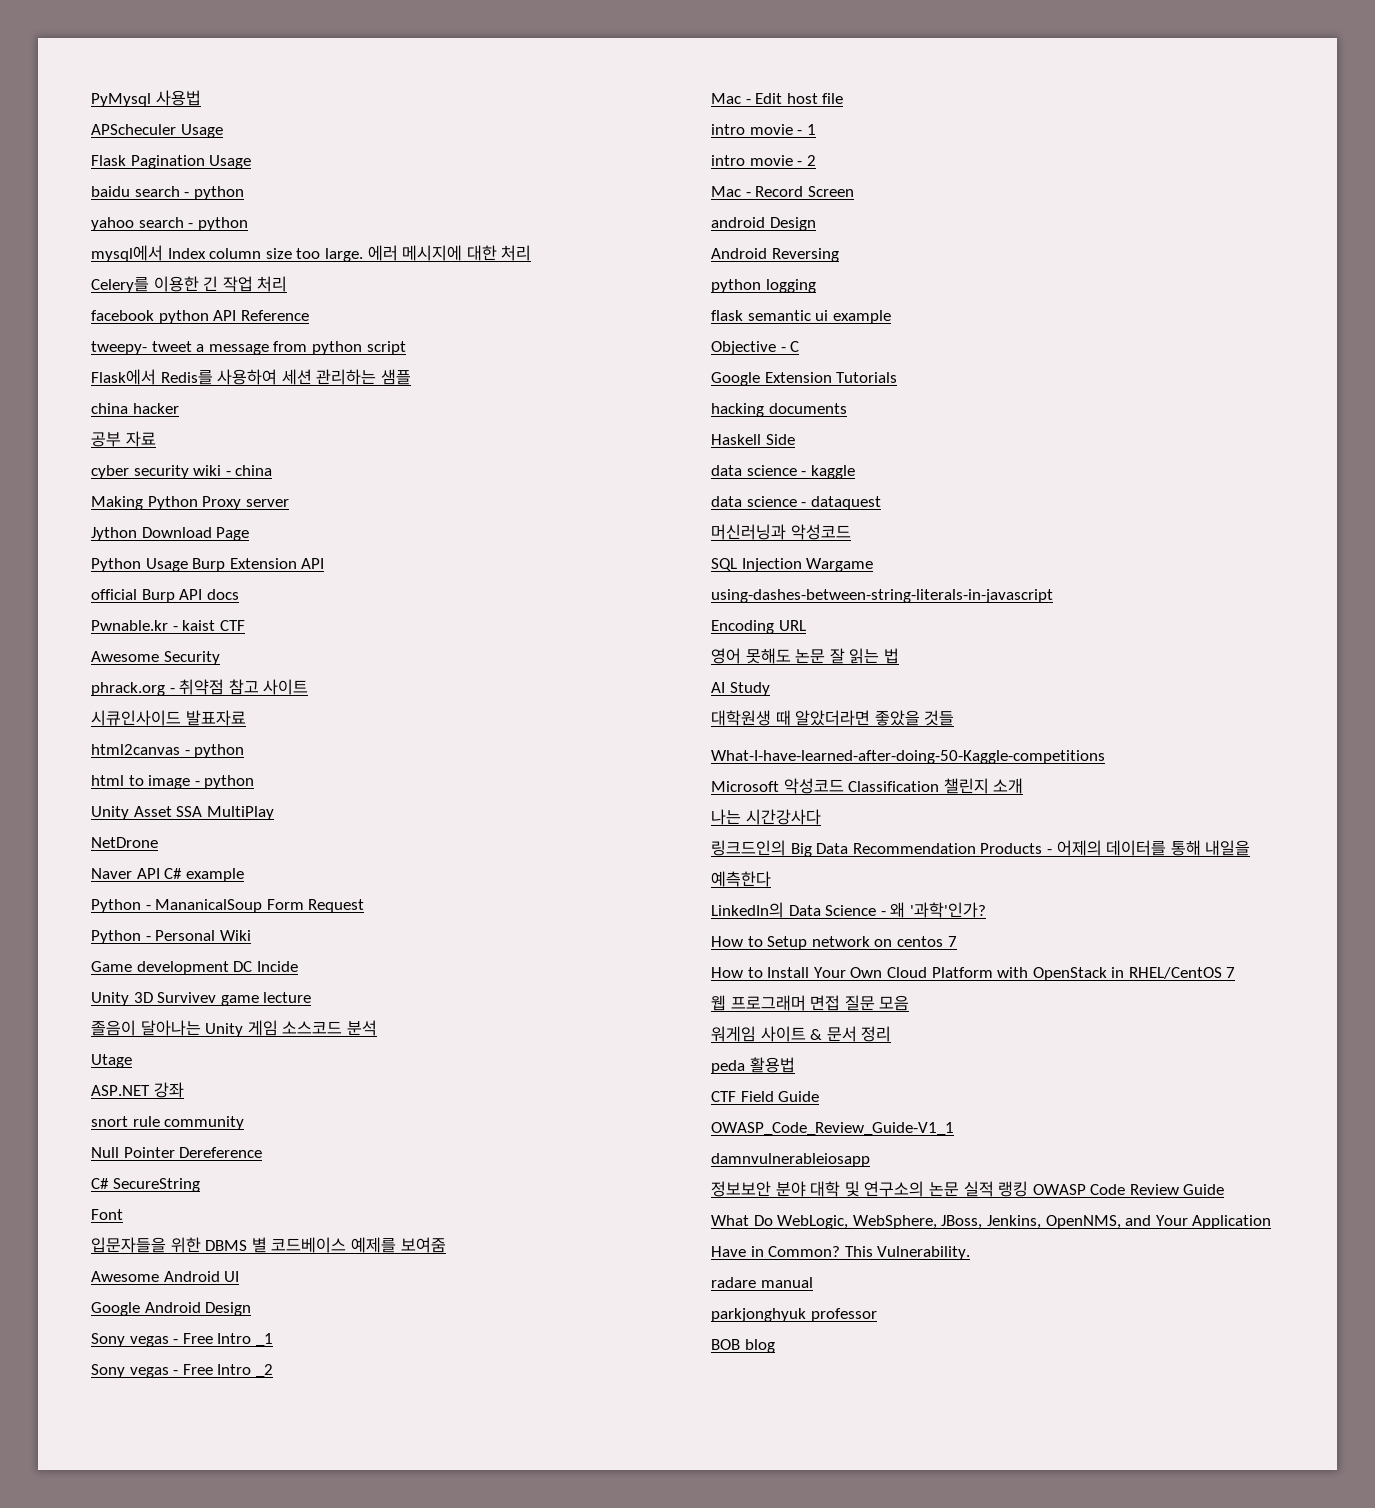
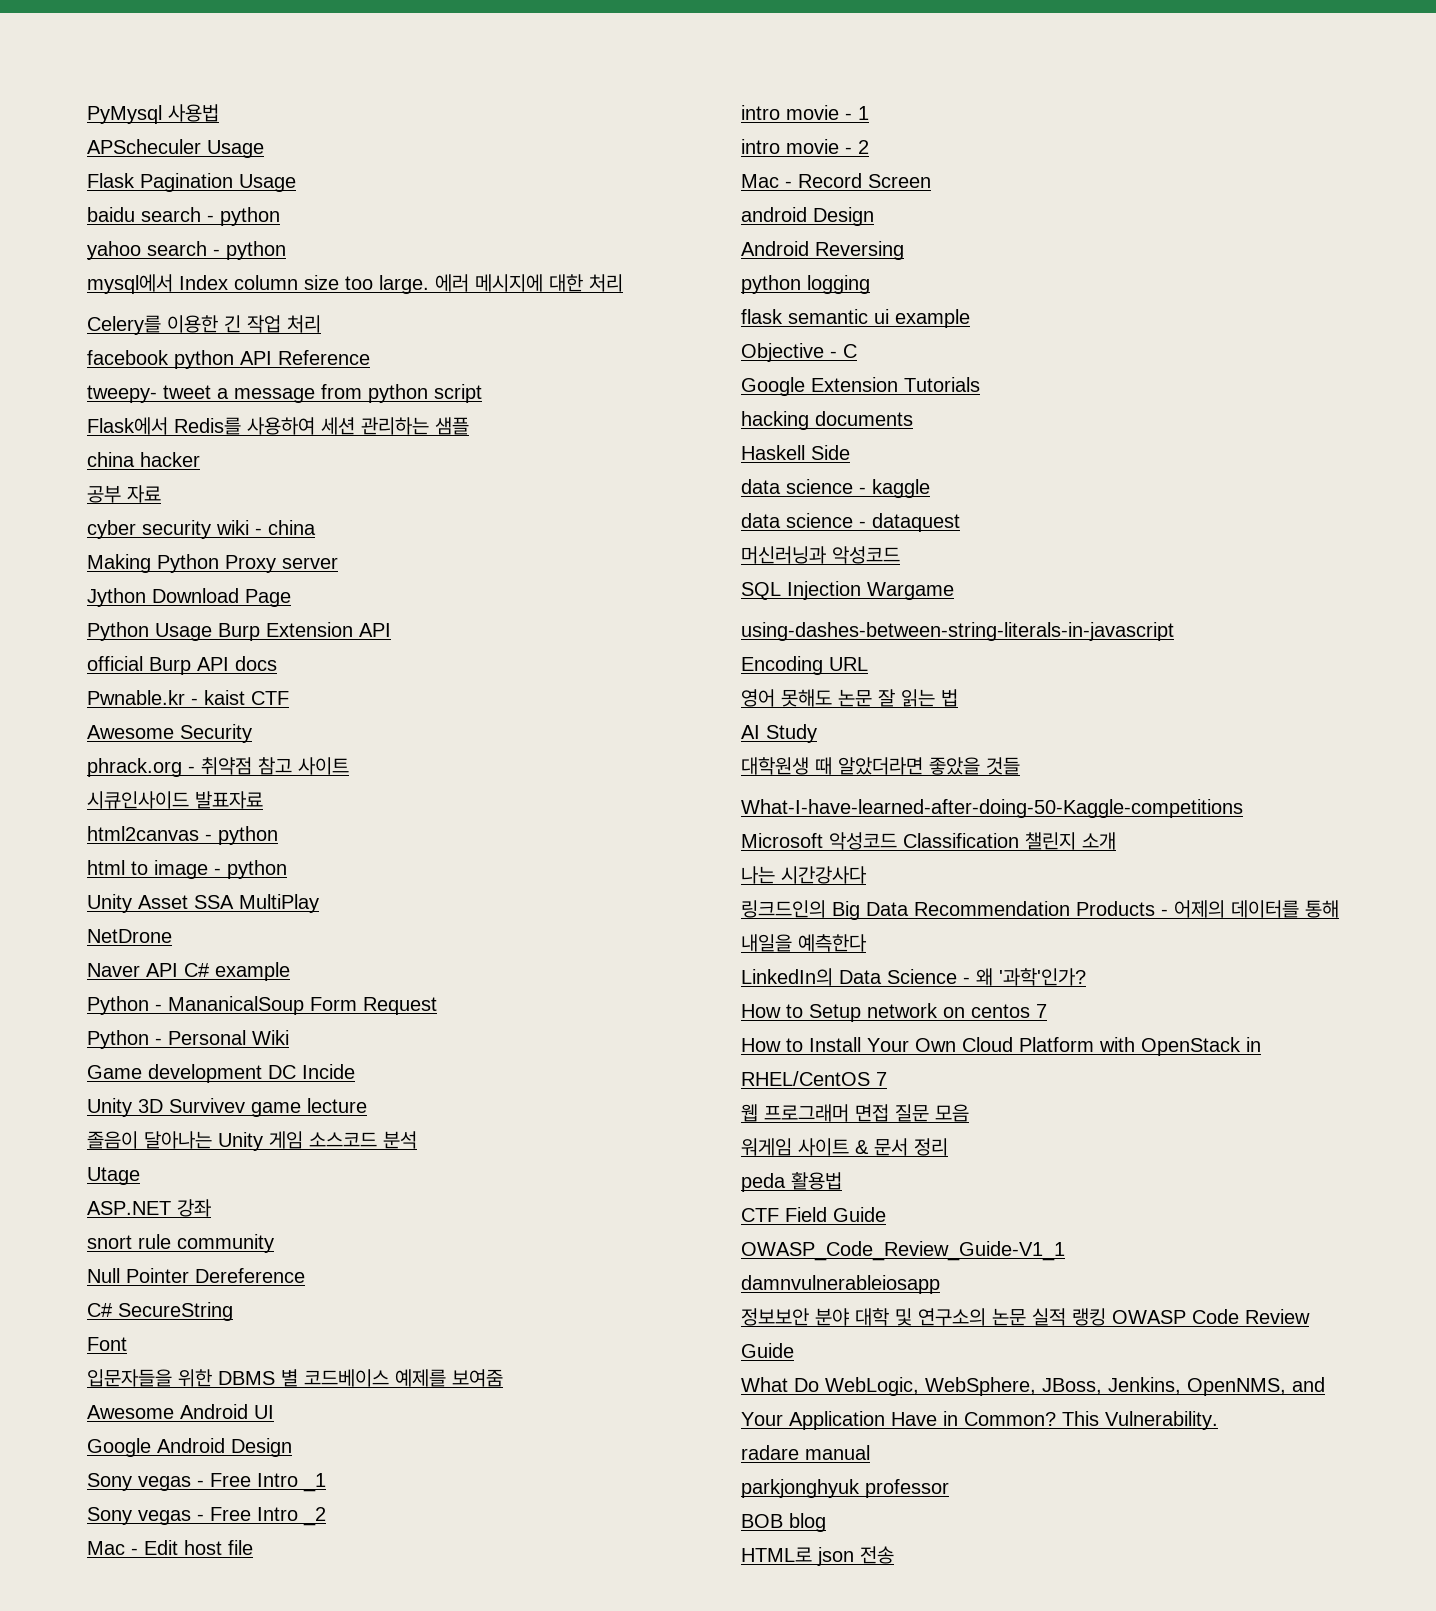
(775, 1346) none -> [741,1546,894,1566] // HTML로 json 전송

